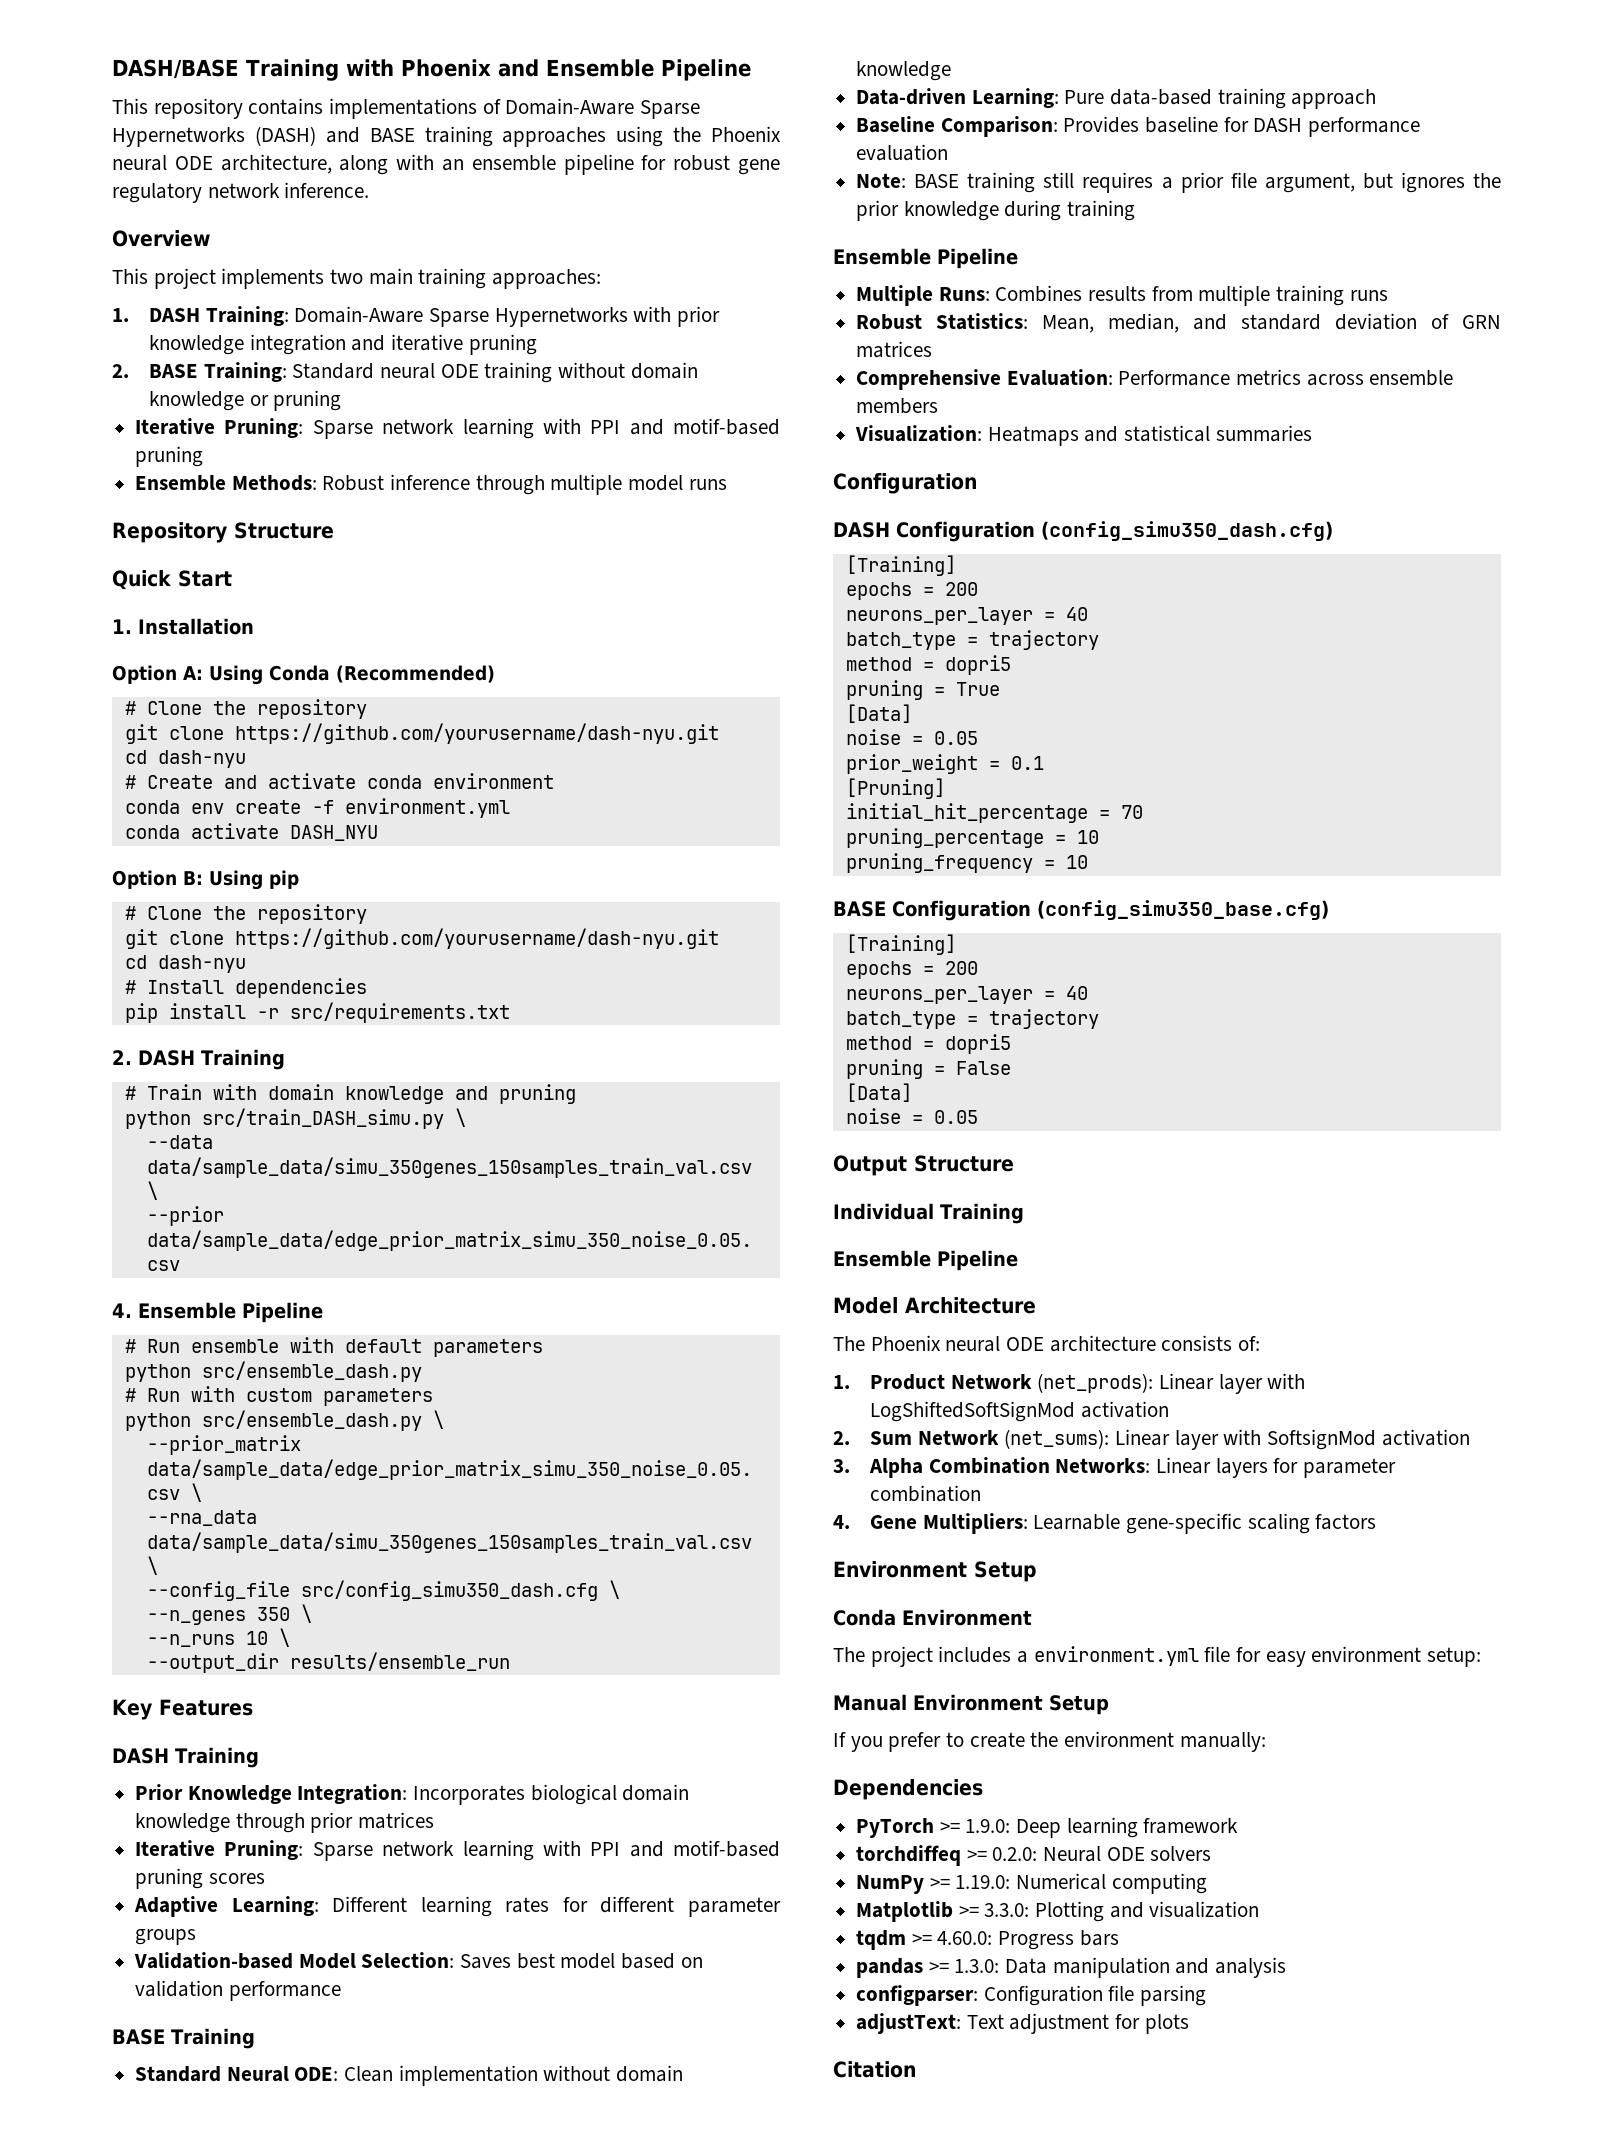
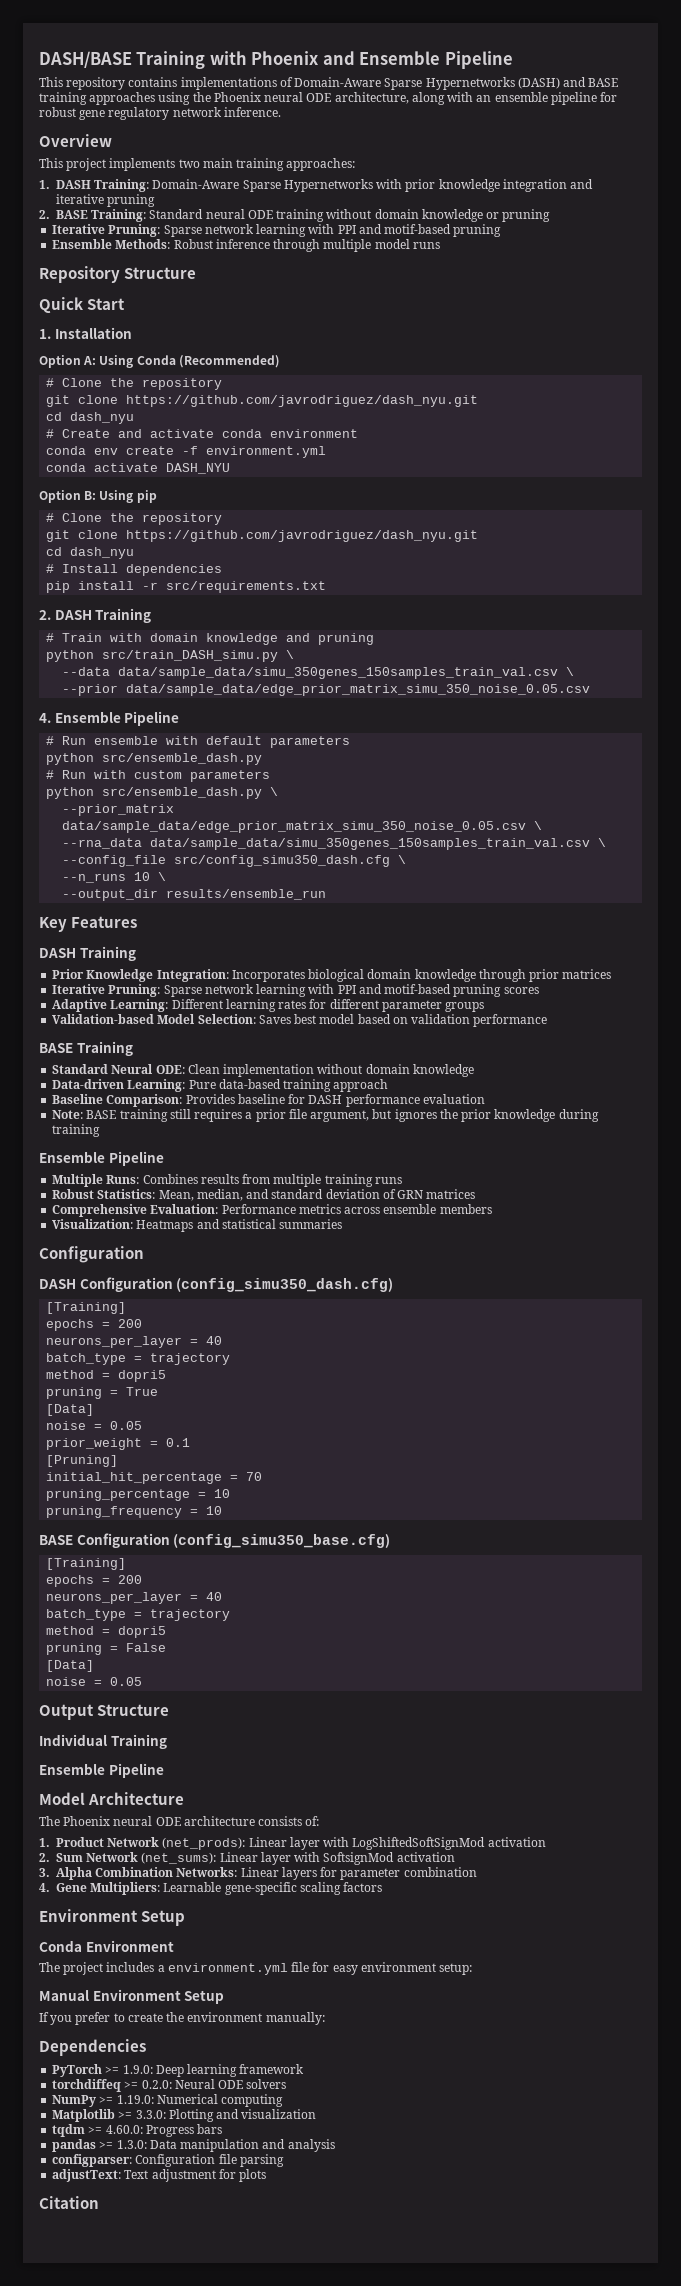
[234,723,719,744] [124,750,246,768] https://github.com/yourusername/dash-nyu.git // cd dash-nyu -> [126,395,479,407] [46,412,135,424] https://github.com/javrodriguez/dash_nyu.git // cd dash_nyu
[234,928,719,949] [124,955,246,973] https://github.com/yourusername/dash-nyu.git // cd dash-nyu -> [126,530,479,542] [46,547,135,559] https://github.com/javrodriguez/dash_nyu.git // cd dash_nyu
[146,1604,312,1625] // --n_genes 350 \ -> (407, 859) none

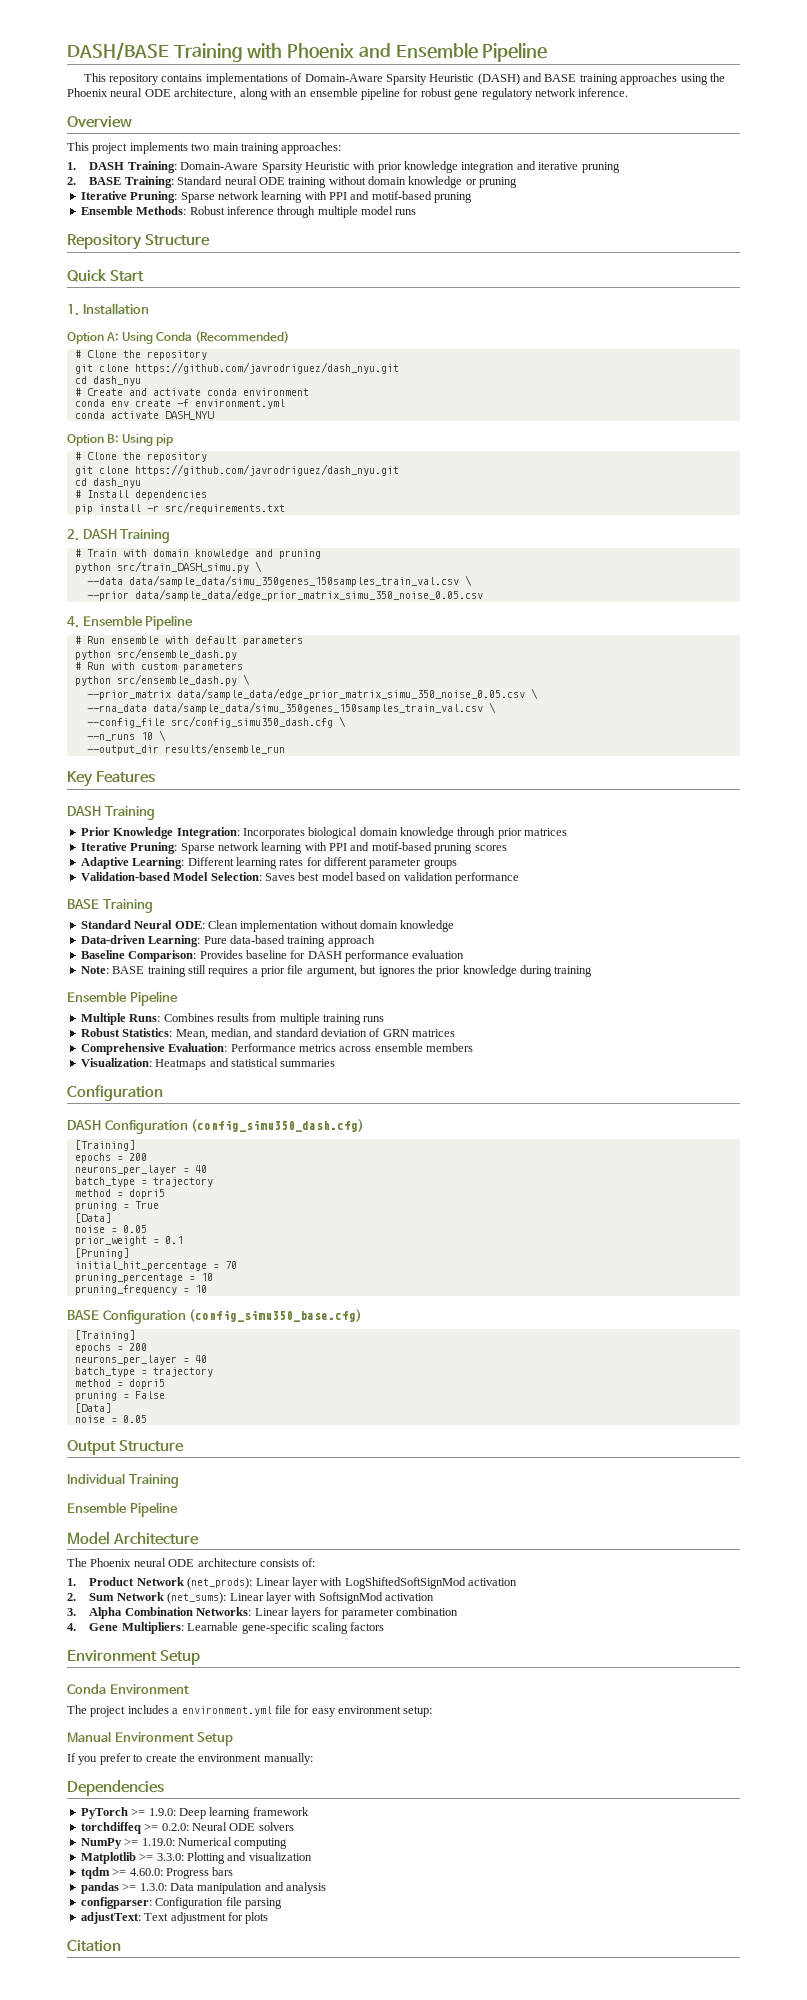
[384,77,515,90] Sparse Hypernetworks -> [385,74,475,85] Sparsity Heuristic
[242,179,373,192] Sparse Hypernetworks -> [261,162,350,173] Sparsity Heuristic

